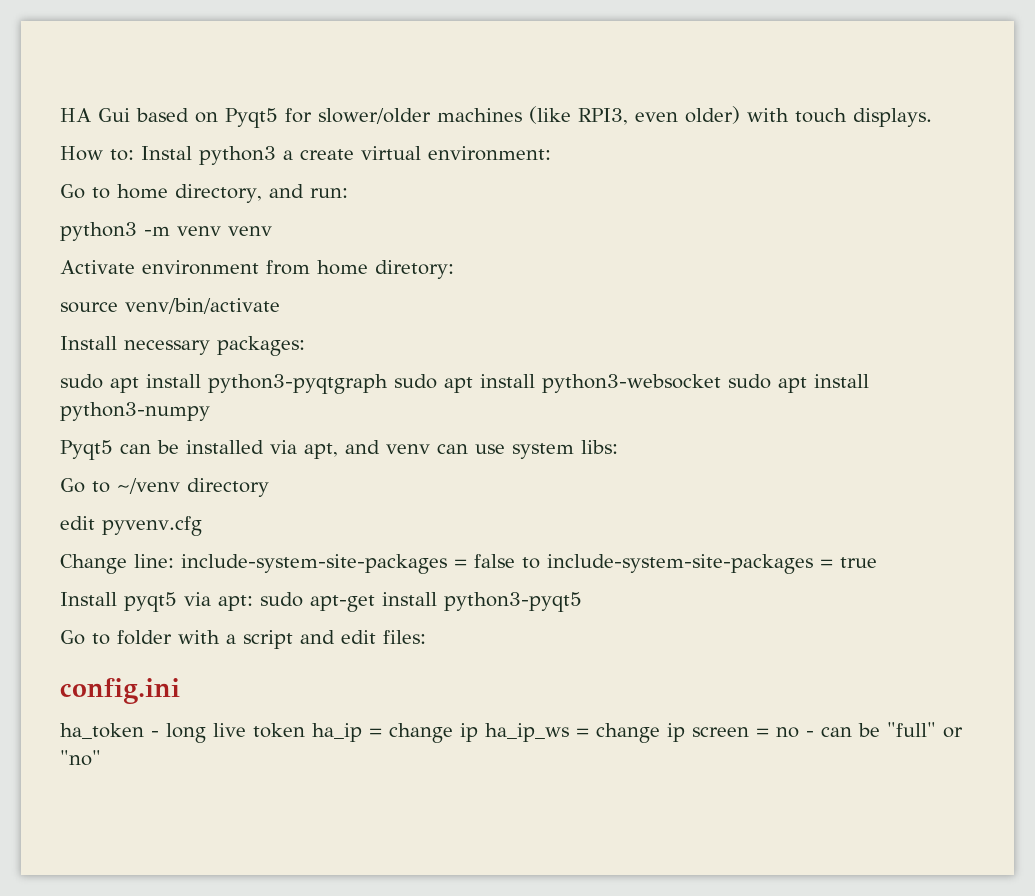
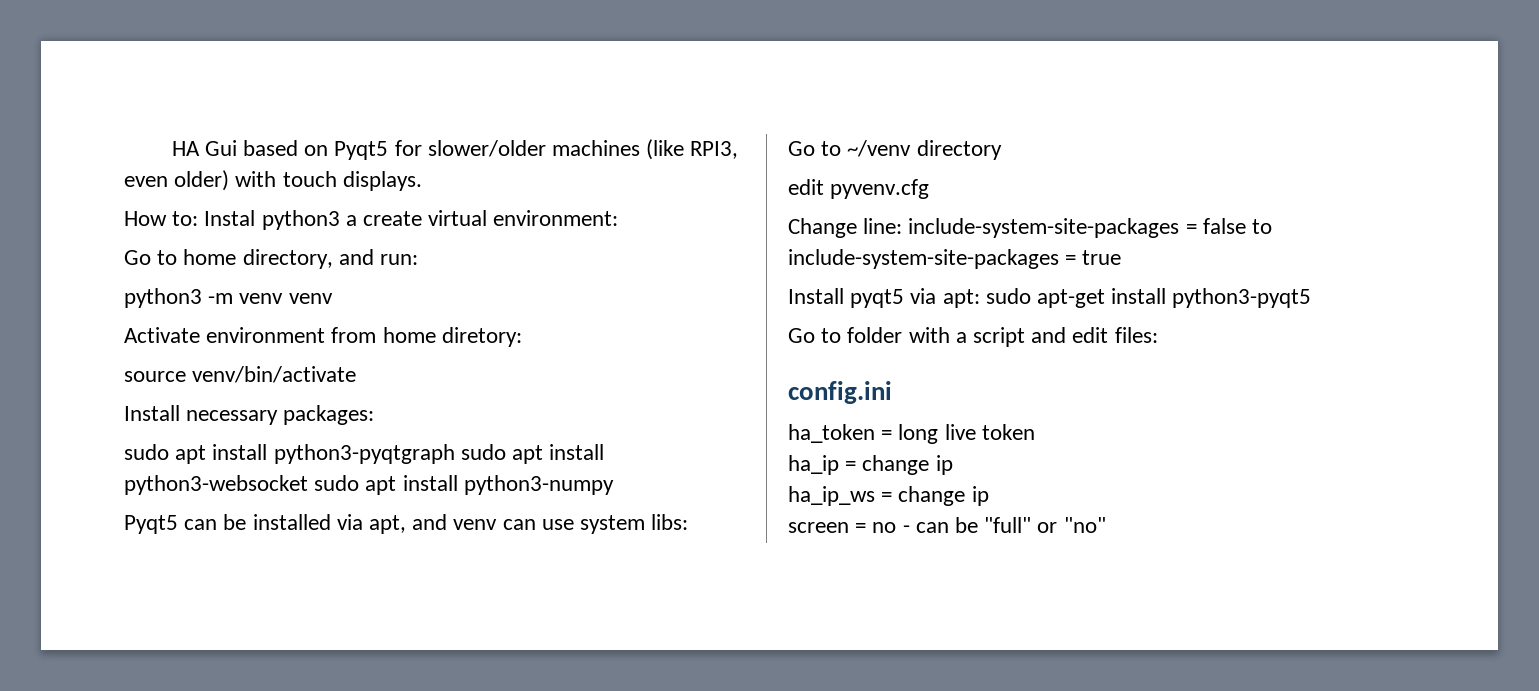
[151,731,159,737] - -> [881,430,893,440] =
(305, 730) none -> (1035, 432) //
(478, 732) none -> (953, 465) //
(685, 732) none -> (989, 496) //

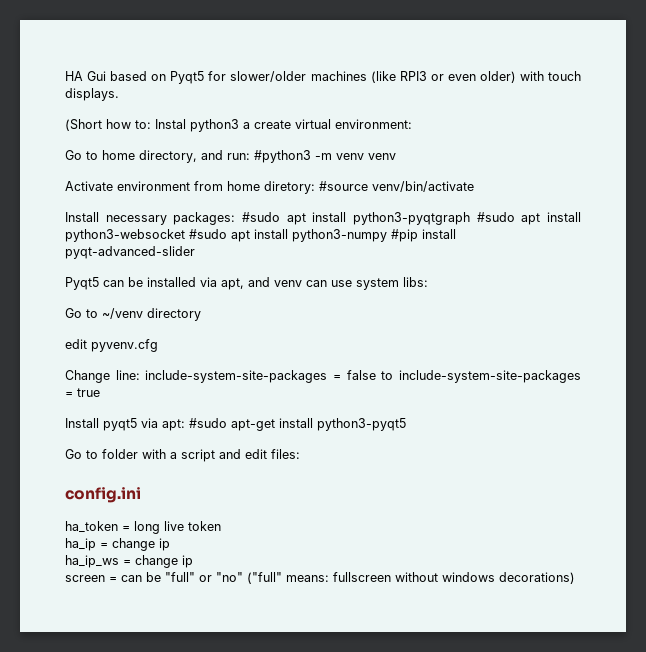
[690,141,739,159] RPI3, -> [399,71,444,81] RPI3 or
[124,211,167,226] How -> [65,119,131,131] (Short how
[124,288,202,308] // python3 -> [254,150,311,163] #python3
[124,371,186,382] // source -> [319,181,368,191] #source
[124,444,169,460] // sudo -> [241,212,280,222] #sudo
[460,444,506,460] sudo -> [476,212,515,222] #sudo
[314,475,360,491] sudo -> [189,229,227,239] #sudo
(614, 485) none -> [391,229,456,242] [65,246,195,259] #pip install pyqt-advanced-slider
[985,288,1031,304] sudo -> [189,418,227,428] #sudo
[872,522,910,533] no - -> (117, 579) none
(1106, 525) none -> [247,572,575,584] ("full" means: fullscreen without windows decorations)

